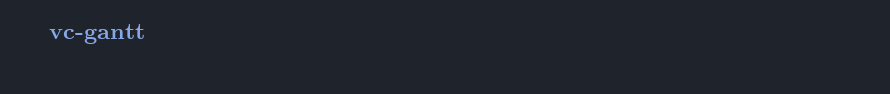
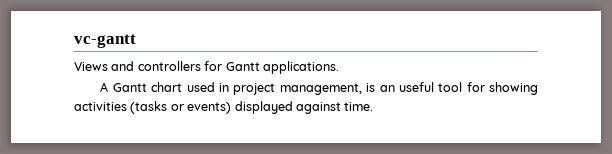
(145, 34) none -> [74,61,339,74] [100,82,538,95] [74,101,374,114] // Views and controllers for Gantt applications. // A Gantt chart used in project management, is an useful tool for showing activities (tasks or events) displayed against time.

